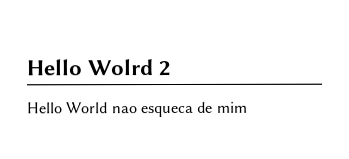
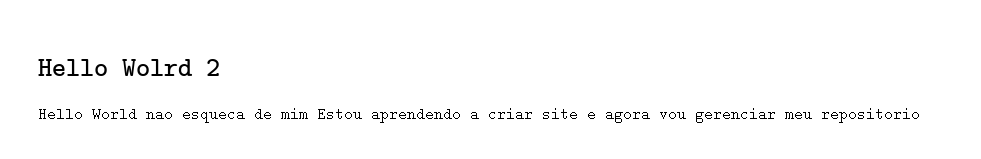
(248, 107) none -> [317,107,920,123] Estou aprendendo a criar site e agora vou gerenciar meu repositorio

